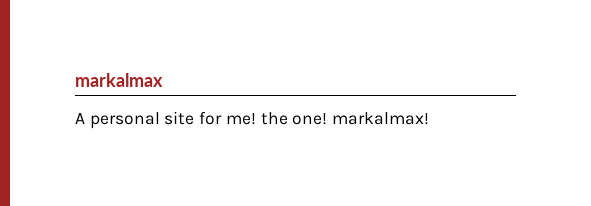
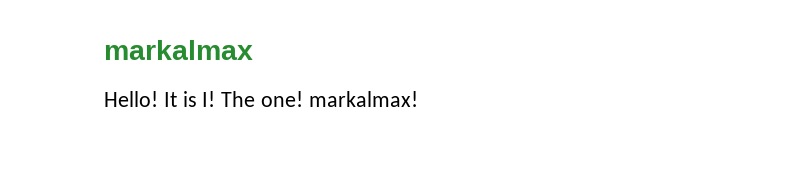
[75,111,288,129] A personal site for me! the -> [104,91,256,107] Hello! It is I! The

